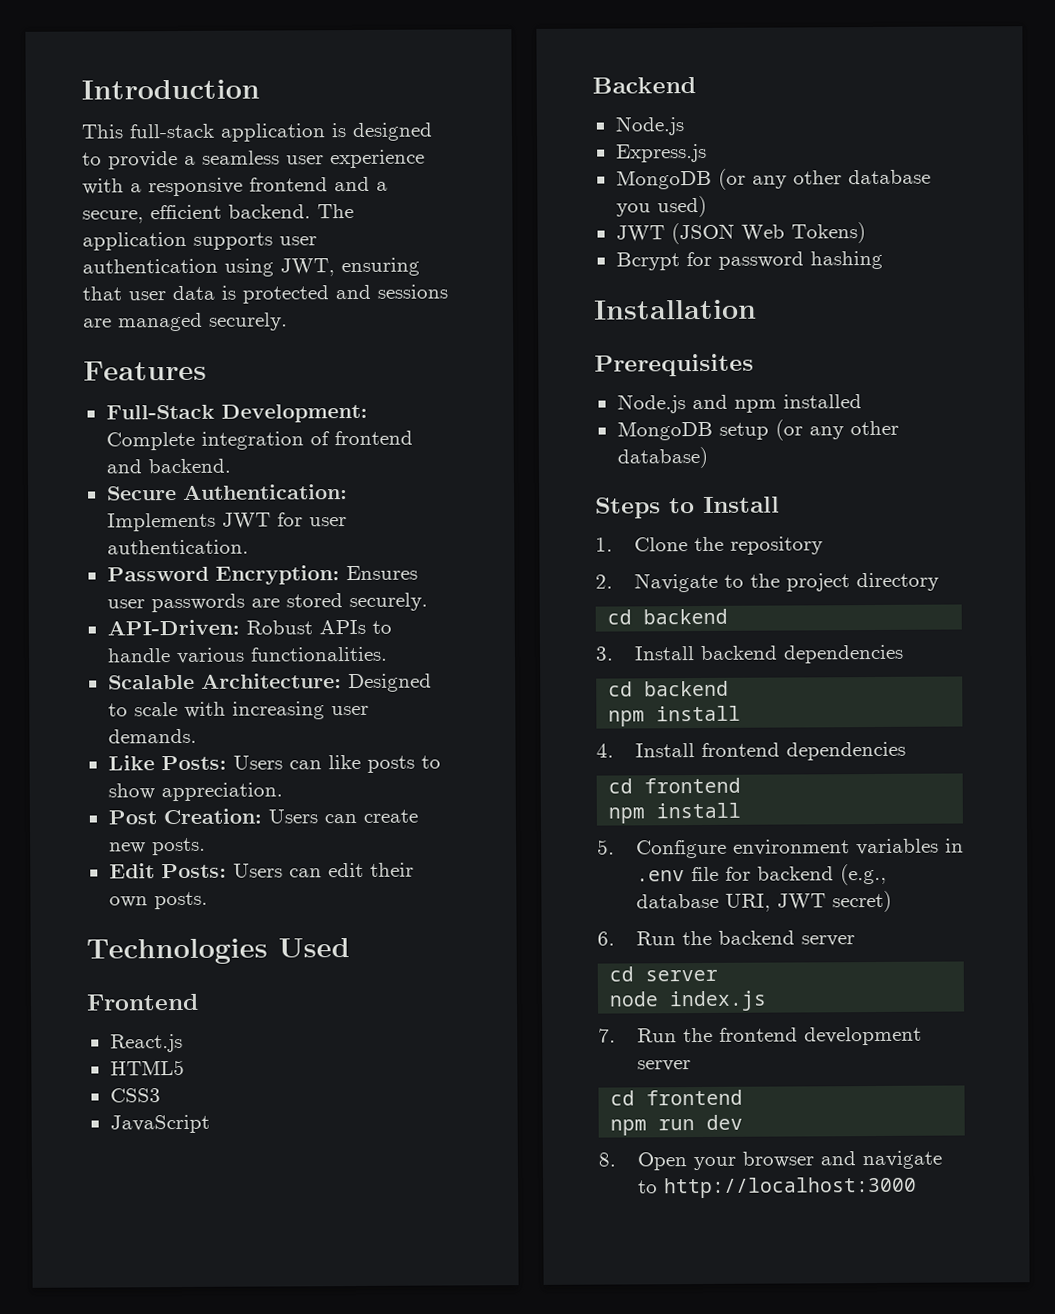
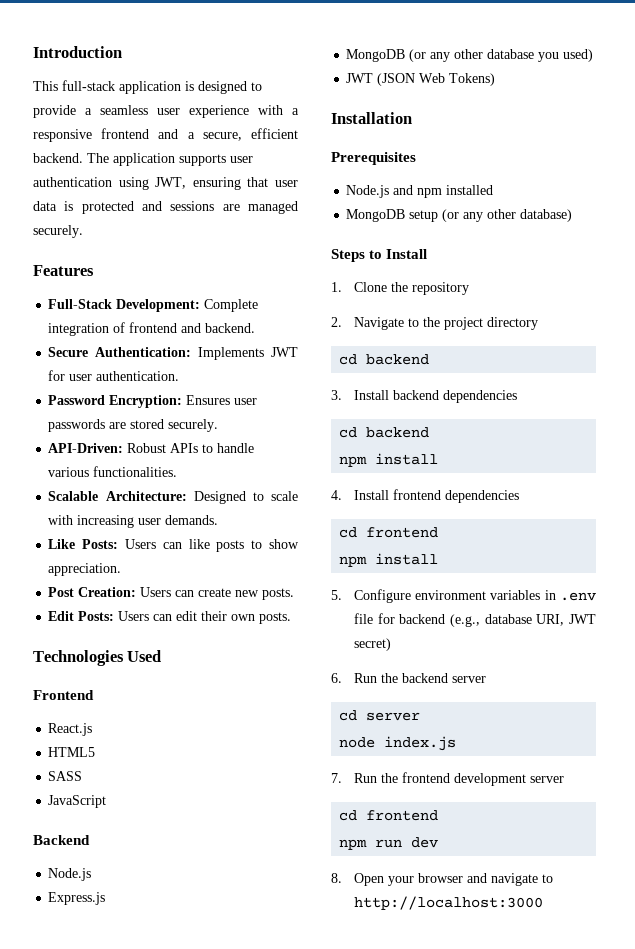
[109,1088,161,1103] CSS3 -> [48,771,83,781] SASS
[615,250,883,271] // Bcrypt for password hashing -> (496, 79) none

